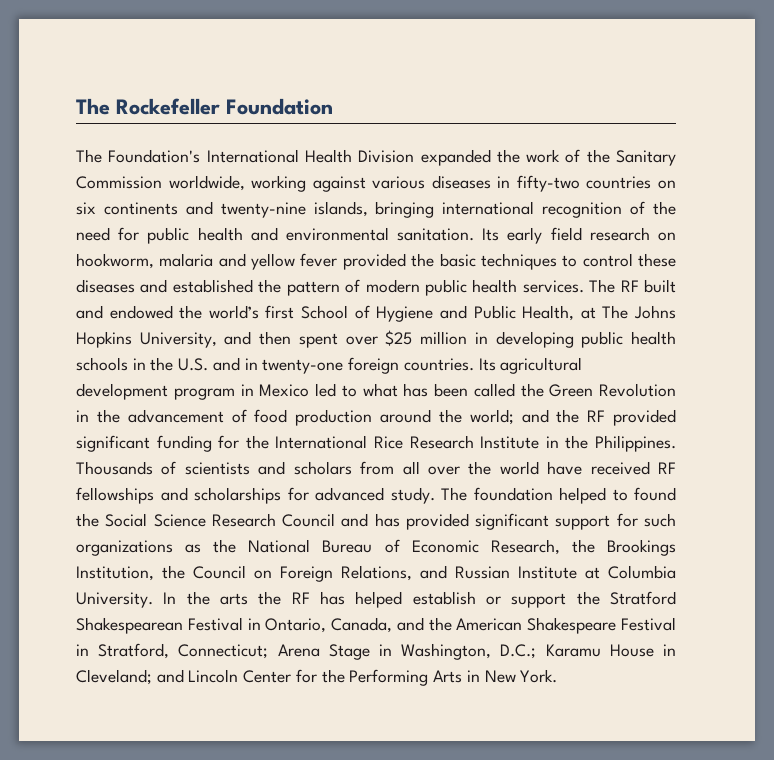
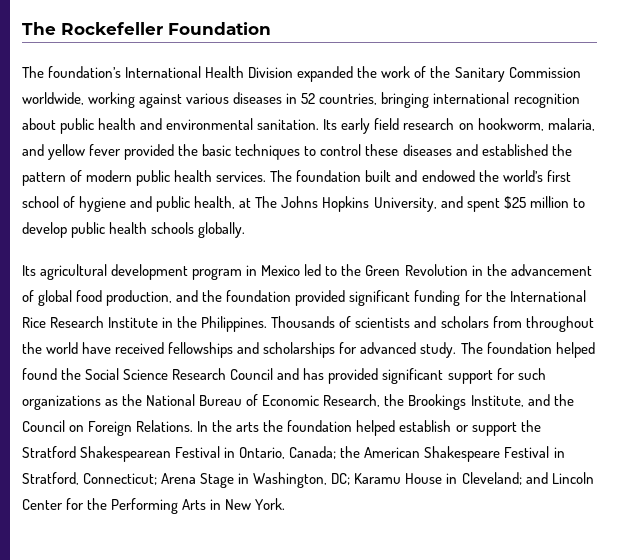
[108,149,201,163] Foundation's -> [48,66,122,78] foundation’s
[516,175,676,192] [76,201,677,218] [76,227,140,241] fifty-two countries on six continents and twenty-nine islands, bringing international recognition of the need for -> [301,92,580,108] [22,118,56,130] 52 countries, bringing international recognition about
[159,253,214,267] malaria -> [547,118,595,131] malaria,
[620,280,639,292] RF -> [296,170,362,182] foundation
[301,305,575,322] School of Hygiene and Public Health, -> [22,196,236,212] school of hygiene and public health,
[259,330,677,348] [76,357,474,374] then spent over $25 million in developing public health schools in the U.S. and in twenty-one foreign countries. -> [466,196,585,212] [22,222,246,238] spent $25 million to develop public health schools globally. //
[362,383,515,397] what has been called -> (338, 271) none
[254,409,606,426] food production around the world; and the RF -> [38,290,292,306] global food production, and the foundation
[402,461,460,475] all over -> [525,316,594,332] throughout
[658,462,676,474] RF -> (165, 348) none
[612,489,628,501] to -> (595, 350) none
[76,566,154,581] Institution, -> [470,394,550,407] Institute, and
[341,565,676,581] [76,592,153,608] Relations, and Russian Institute at Columbia University. -> [136,420,194,432] Relations.
[291,591,345,605] RF has -> [287,420,353,432] foundation
[331,617,424,633] Canada, and -> [289,446,337,459] Canada;
[500,644,537,659] D.C.; -> [331,473,351,485] DC;

